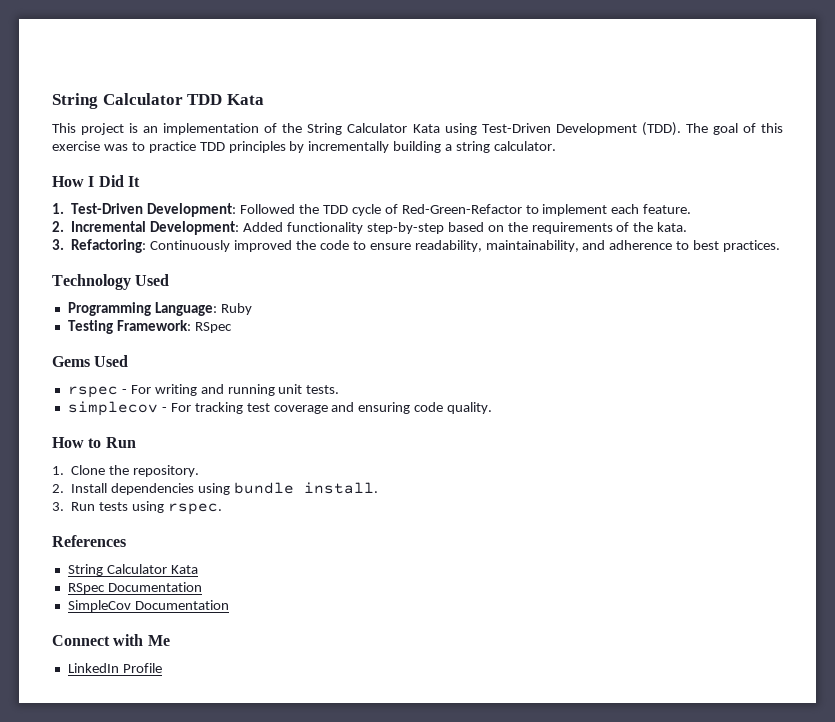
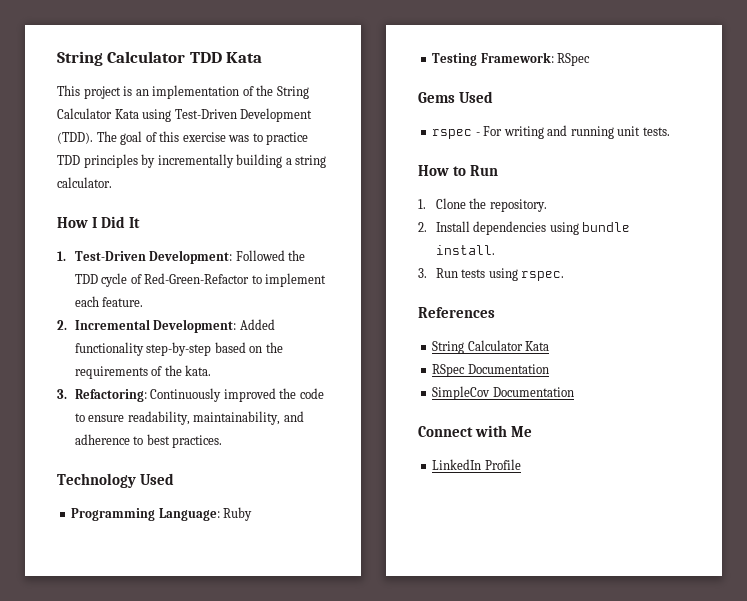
[67,401,493,416] // simplecov - For tracking test coverage and ensuring code quality. -> (670, 131) none

